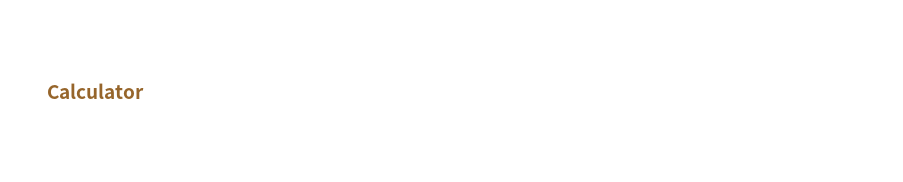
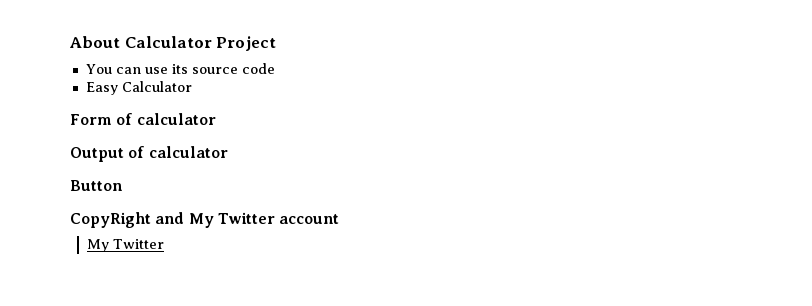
[47,83,144,99] Calculator -> [69,36,277,51] [85,63,275,74] [85,81,192,95] [70,113,216,125] [70,146,228,162] [70,180,123,191] [70,212,340,228] [86,239,164,252] About Calculator Project // You can use its source code // Easy Calculator // Form of calculator // Output of calculator // Button // CopyRight and My Twitter account // My Twitter

